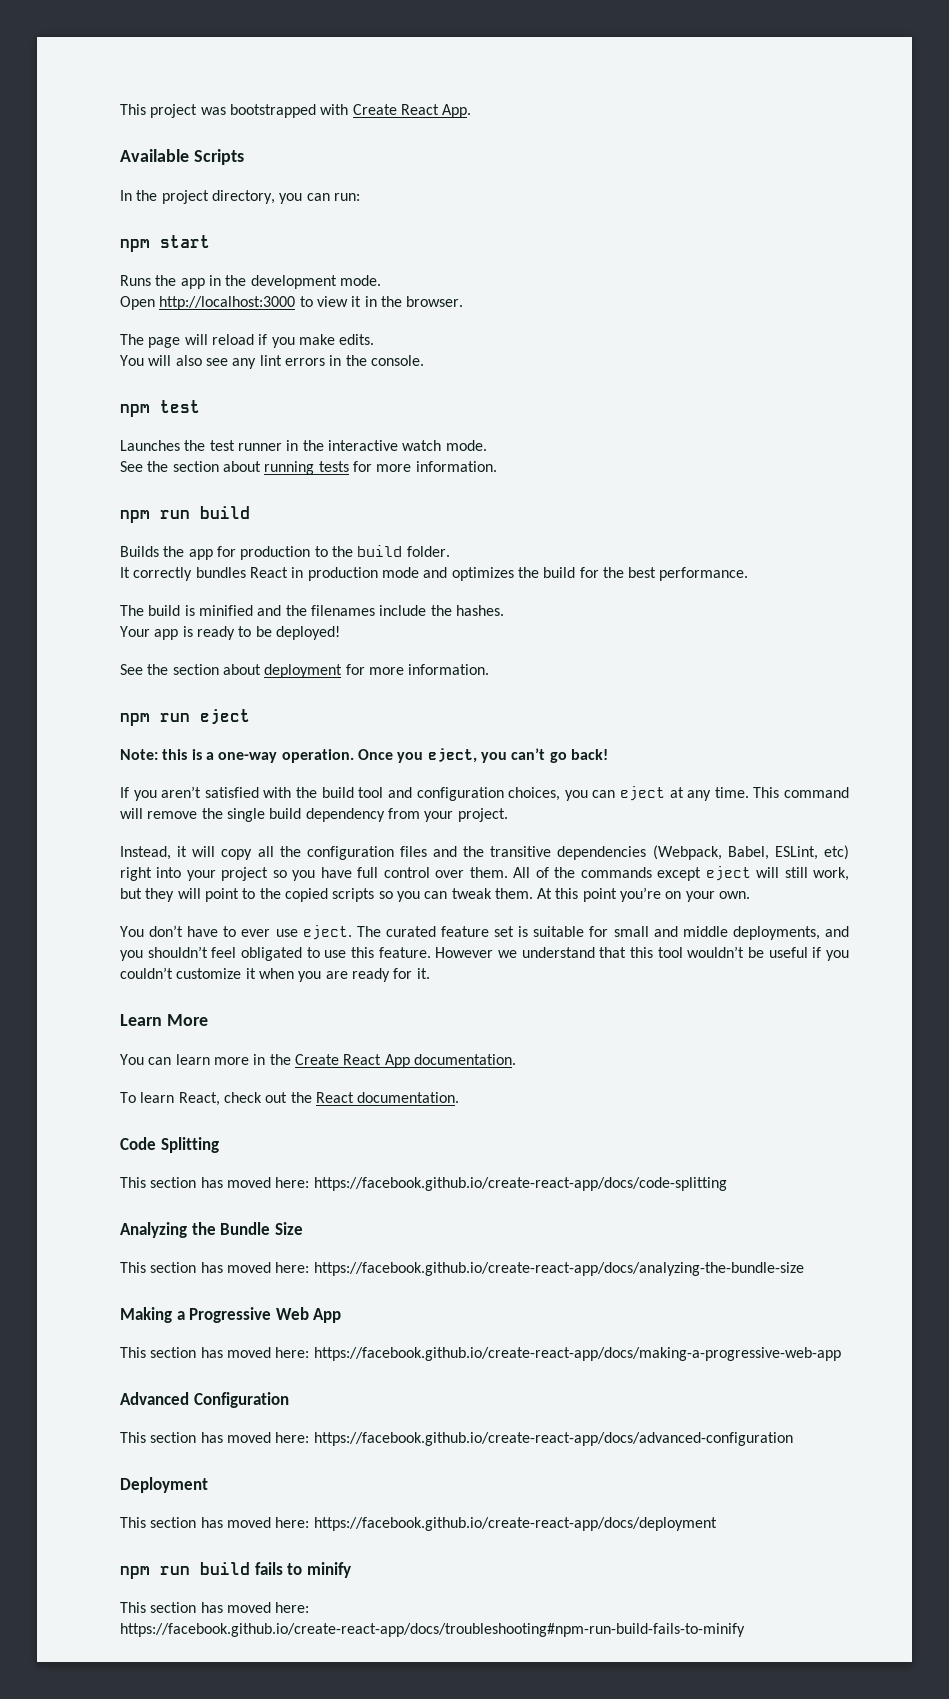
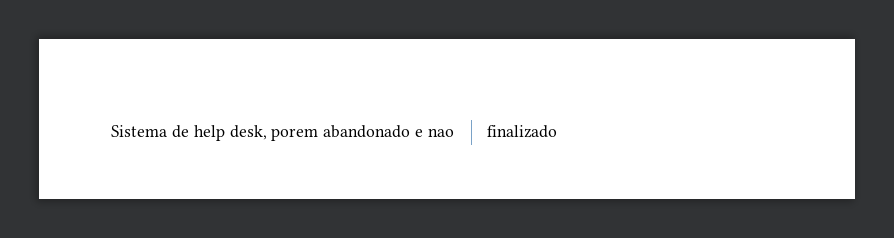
[120,104,472,118] [120,149,244,165] [120,190,360,204] [120,235,210,252] [120,275,381,289] [120,296,464,310] [120,334,375,348] [120,355,424,369] [120,400,200,417] [120,440,487,451] [120,461,497,475] [120,506,250,523] [120,545,450,560] [120,567,749,581] [120,605,504,616] [120,626,340,640] [120,664,490,678] [120,709,250,726] [120,748,608,763] [120,786,849,801] [120,808,508,822] [120,845,849,860] [120,866,850,881] [120,887,751,902] [120,925,849,940] [120,946,849,961] [120,967,430,982] [120,1014,208,1026] [120,1054,516,1068] [120,1092,460,1106] [120,1137,219,1153] [120,1177,727,1191] [120,1222,303,1238] [120,1262,804,1276] [120,1307,342,1323] [120,1347,841,1361] [120,1392,289,1408] [120,1432,793,1446] [120,1477,208,1493] [120,1517,717,1531] [120,1562,351,1579] [120,1602,310,1613] [120,1623,745,1637] This project was bootstrapped with Create React App. // Available Scripts // In the project directory, you can run: // npm start // Runs the app in the development mode. // Open http://localhost:3000 to view it in the browser. // The page will reload if you make edits. // You will also see any lint errors in the console. // npm test // Launches the test runner in the interactive watch mode. // See the section about running tests for more information. // npm run build // Builds the app for production to the build folder. // It correctly bundles React in production mode and optimizes the build for the best performance. // The build is minified and the filenames include the hashes. // Your app is ready to be deployed! // See the section about deployment for more information. // npm run eject // Note: this is a one-way operation. Once you eject, you can’t go back! // If you aren’t satisfied with the build tool and configuration choices, you can eject at any time. This command will remove the single build dependency from your project. // Instead, it will copy all the configuration files and the transitive dependencies (Webpack, Babel, ESLint, etc) right into your project so you have full control over them. All of the commands except eject will still work, but they will point to the copied scripts so you can tweak them. At this point you’re on your own. // You don’t have to ever use eject. The curated feature set is suitable for small and middle deployments, and you shouldn’t feel obligated to use this feature. However we understand that this tool wouldn’t be useful if you couldn’t customize it when you are ready for it. // Learn More // You can learn more in the Create React App documentation. // To learn React, check out the React documentation. // Code Splitting // This section has moved here: https://facebook.github.io/create-react-app/docs/code-splitting // Analyzing the Bundle Size // This section has moved here: https://facebook.github.io/create-react-app/docs/analyzing-the-bundle-size // Making a Progressive Web App // This section has moved here: https://facebook.github.io/create-react-app/docs/making-a-progressive-web-app // Advanced Configuration // This section has moved here: https://facebook.github.io/create-react-app/docs/advanced-configuration // Deployment // This section has moved here: https://facebook.github.io/create-react-app/docs/deployment // npm run build fails to minify // This section has moved here: https://facebook.github.io/create-react-app/docs/troubleshooting#npm-run-build-fails-to-minify -> [111,125,557,141] Sistema de help desk, porem abandonado e nao finalizado

